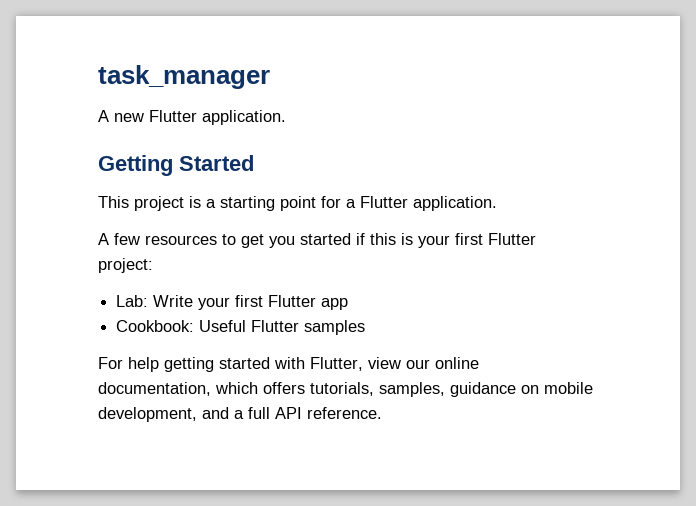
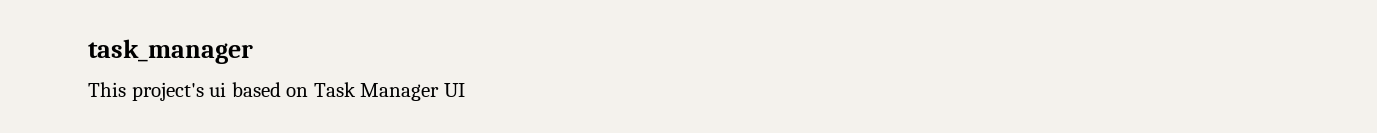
[98,110,286,125] [98,155,254,176] [98,196,497,211] [98,233,536,248] [98,258,153,273] [116,295,349,310] [116,320,366,335] [98,357,479,372] [98,382,593,397] [98,407,382,422] A new Flutter application. // Getting Started // This project is a starting point for a Flutter application. // A few resources to get you started if this is your first Flutter project: // Lab: Write your first Flutter app // Cookbook: Useful Flutter samples // For help getting started with Flutter, view our online documentation, which offers tutorials, samples, guidance on mobile development, and a full API reference. -> [88,82,465,101] This project's ui based on Task Manager UI

